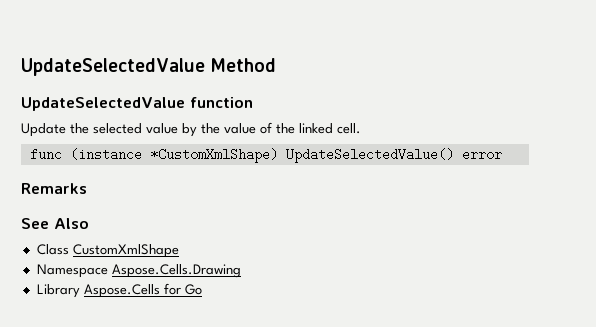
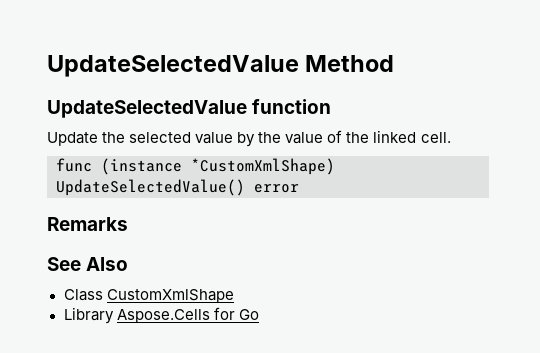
[36,264,241,278] // Namespace Aspose.Cells.Drawing -> (234, 296) none

